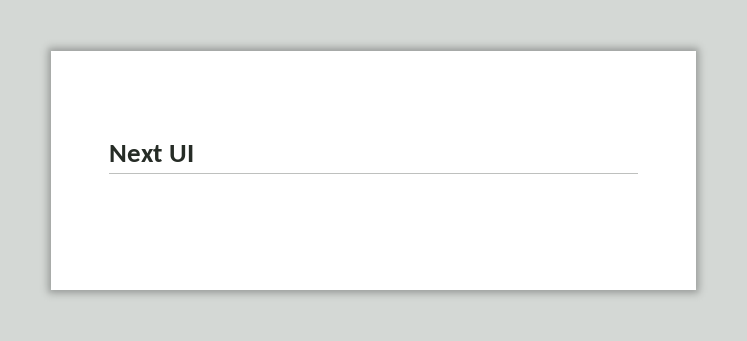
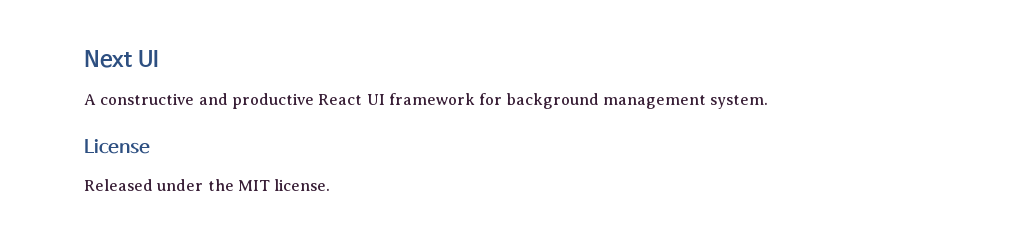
(195, 153) none -> [84,93,769,109] [84,139,150,154] [84,179,331,191] // A constructive and productive React UI framework for background management system. // License // Released under the MIT license.

